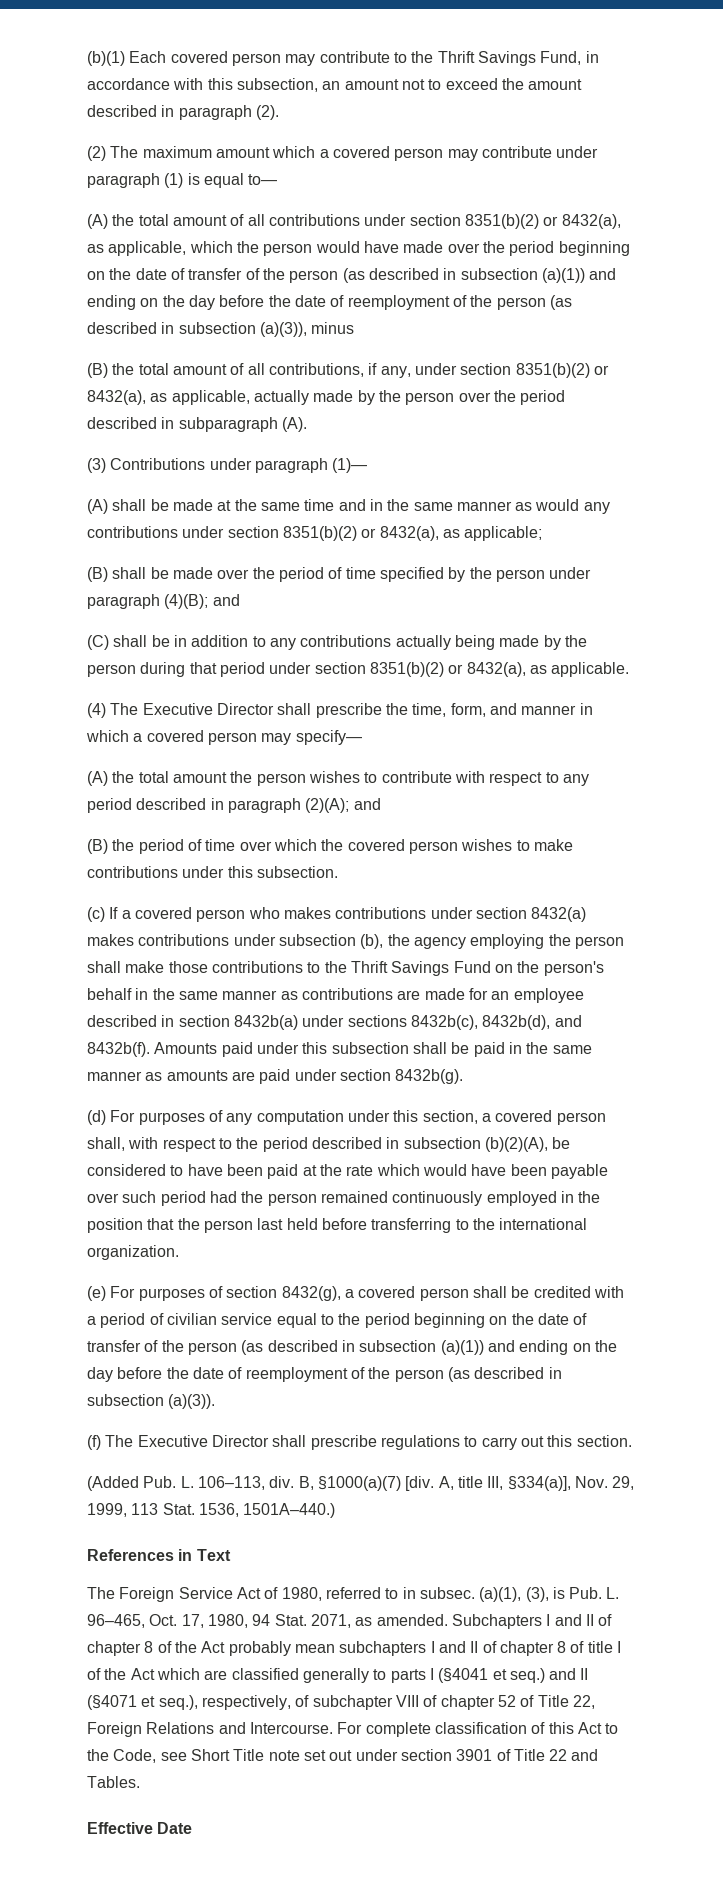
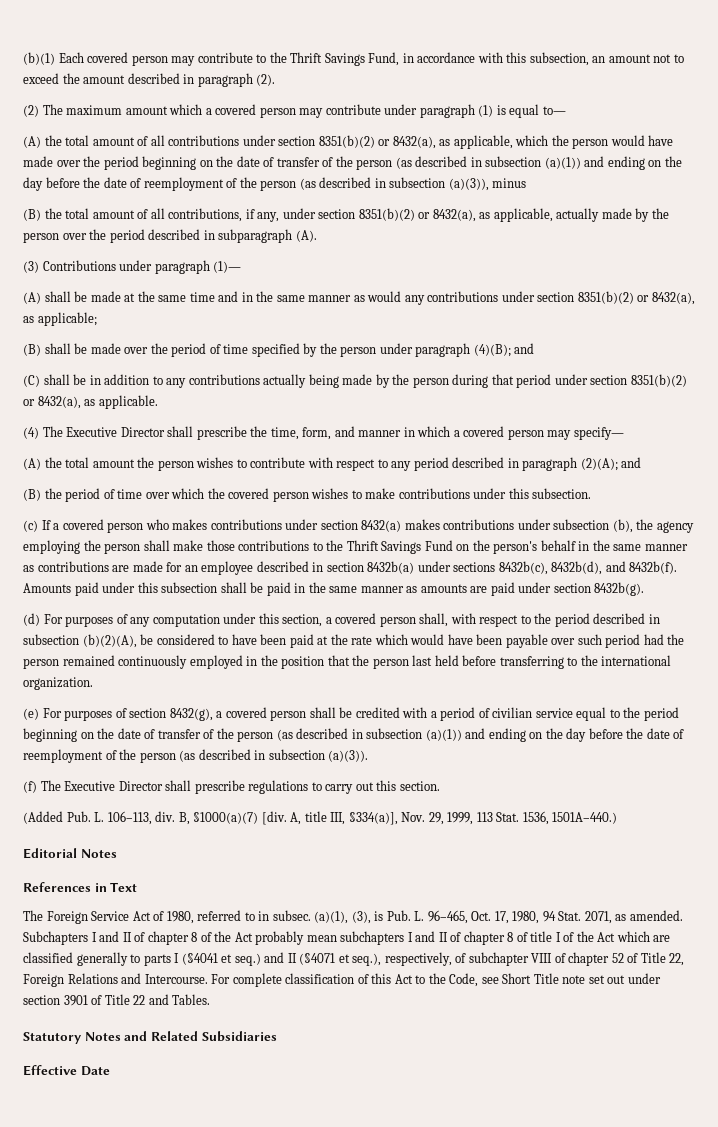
(336, 1510) none -> [23,848,117,859] // Editorial Notes
(140, 1782) none -> [23,1031,277,1044] // Statutory Notes and Related Subsidiaries

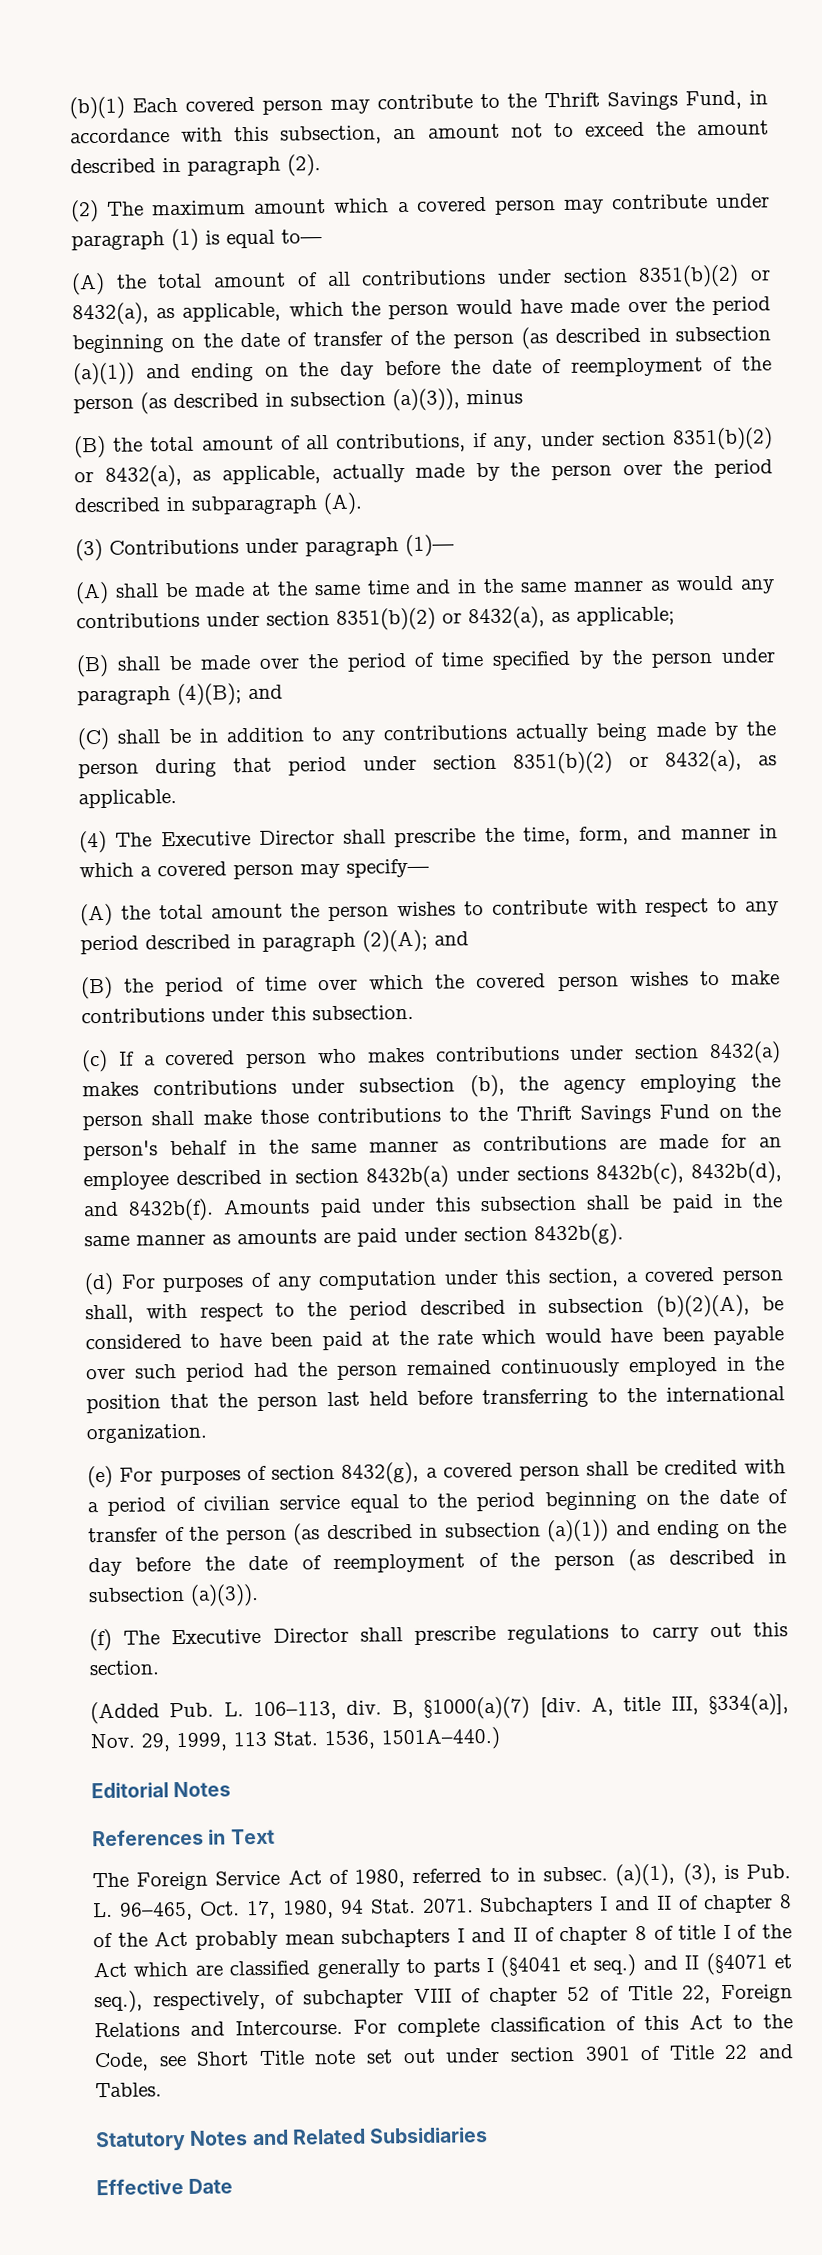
[584,910,683,924] 2071, as amended. -> [421,1898,474,1913] 2071.

